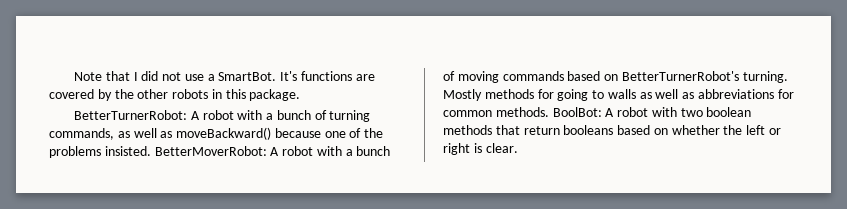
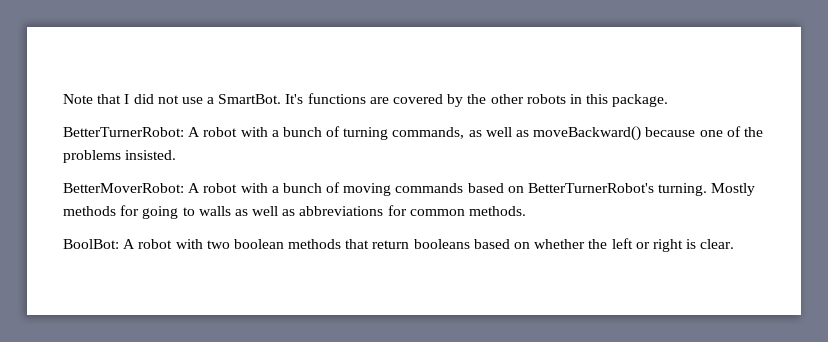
(151, 151) none -> (177, 155) //
(549, 112) none -> (527, 211) //

